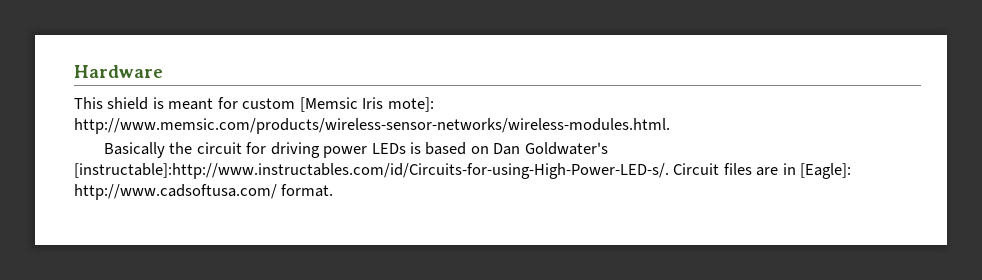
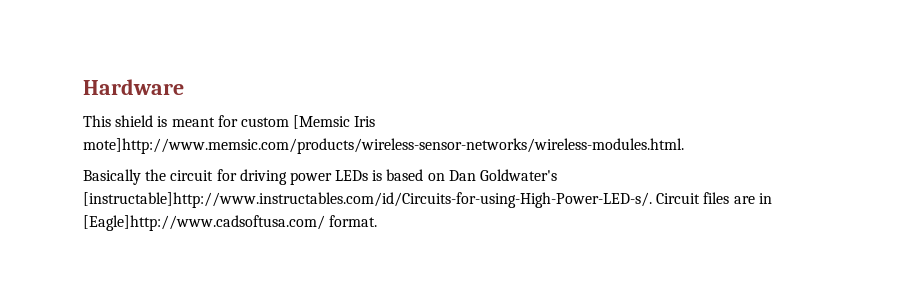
[387,97,434,112] [74,118,670,134] mote]: http://www.memsic.com/products/wireless-sensor-networks/wireless-modules.html. -> [83,138,684,154] mote]http://www.memsic.com/products/wireless-sensor-networks/wireless-modules.html.
[74,163,669,179] [instructable]:http://www.instructables.com/id/Circuits-for-using-High-Power-LED-s/. -> [83,192,652,208] [instructable]http://www.instructables.com/id/Circuits-for-using-High-Power-LED-s/.
[800,163,852,179] [74,184,277,200] [Eagle]: http://www.cadsoftusa.com/ -> [83,215,325,231] [Eagle]http://www.cadsoftusa.com/

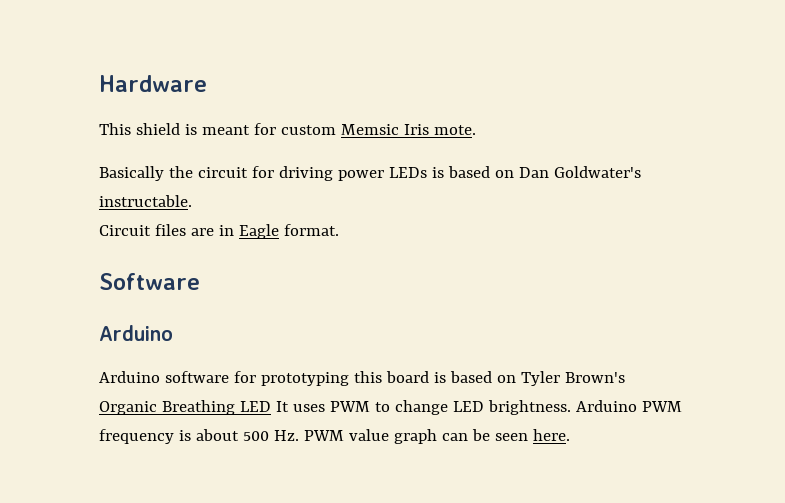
[293,115,376,129] [83,138,684,154] [Memsic Iris mote]http://www.memsic.com/products/wireless-sensor-networks/wireless-modules.html. -> [340,124,476,135] Memsic Iris mote.
[83,192,652,208] [instructable]http://www.instructables.com/id/Circuits-for-using-High-Power-LED-s/. -> [99,195,192,207] instructable. //
[83,215,325,231] [Eagle]http://www.cadsoftusa.com/ -> [238,224,279,239] Eagle
(378, 221) none -> [99,273,200,290] [99,325,173,341] [99,371,625,386] [99,400,682,415] [99,429,570,444] // Software // Arduino // Arduino software for prototyping this board is based on Tyler Brown's Organic Breathing LED It uses PWM to change LED brightness. Arduino PWM frequency is about 500 Hz. PWM value graph can be seen here.

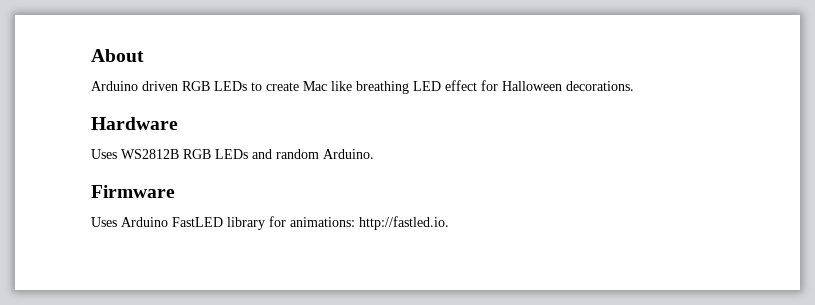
[99,75,207,92] [99,123,476,135] [99,166,641,181] [99,195,192,207] [99,224,339,239] [99,273,200,290] [99,325,173,341] [99,371,625,386] [99,400,682,415] [99,429,570,444] Hardware // This shield is meant for custom Memsic Iris mote. // Basically the circuit for driving power LEDs is based on Dan Goldwater's instructable. // Circuit files are in Eagle format. // Software // Arduino // Arduino software for prototyping this board is based on Tyler Brown's Organic Breathing LED It uses PWM to change LED brightness. Arduino PWM frequency is about 500 Hz. PWM value graph can be seen here. -> [91,49,144,62] [91,80,634,94] [91,117,178,130] [91,149,374,159] [91,185,175,198] [91,216,449,230] About // Arduino driven RGB LEDs to create Mac like breathing LED effect for Halloween decorations. // Hardware // Uses WS2812B RGB LEDs and random Arduino. // Firmware // Uses Arduino FastLED library for animations: http://fastled.io.

